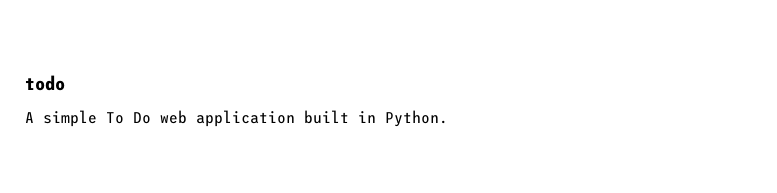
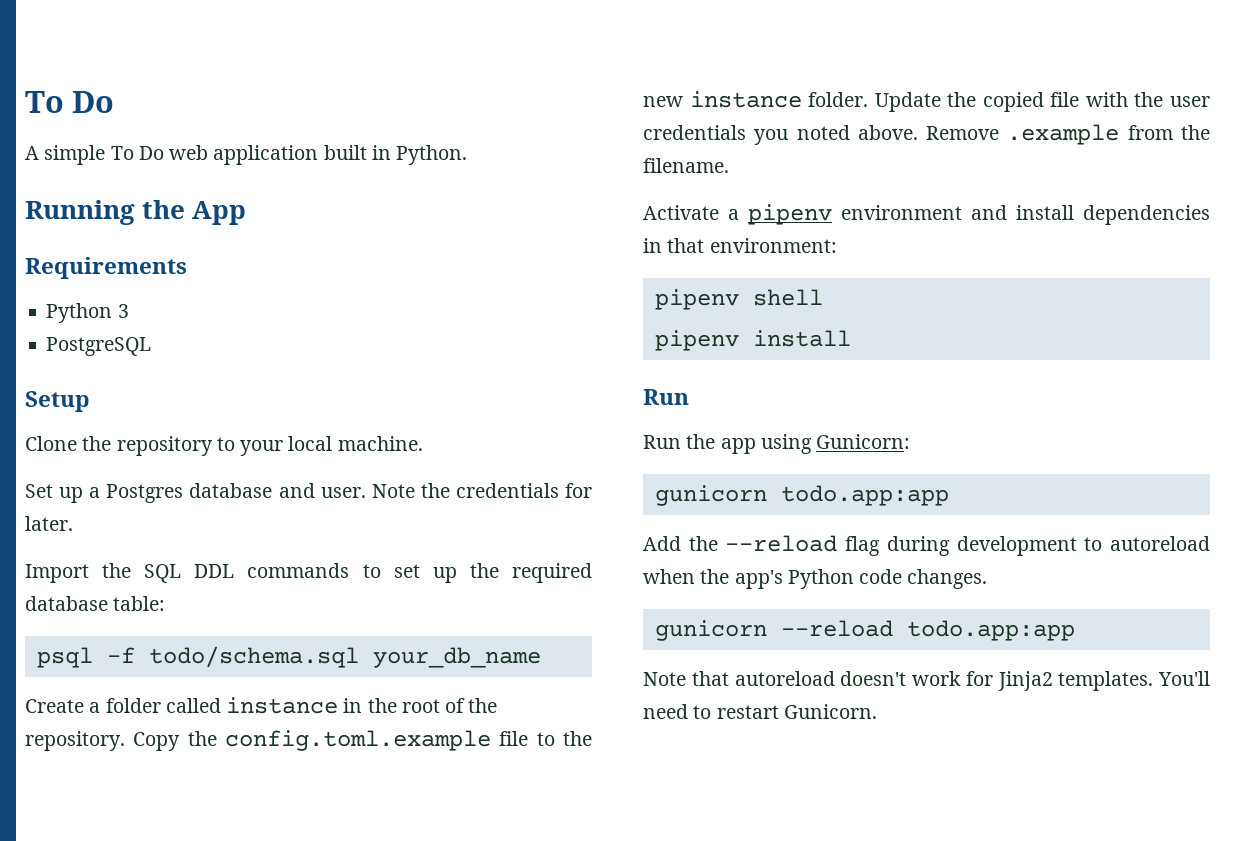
[25,75,65,91] todo -> [25,91,115,113] To Do
(448, 118) none -> [25,200,247,225] [25,257,187,279] [46,303,129,323] [46,337,152,356] [25,391,90,412] [25,436,423,456] [25,483,593,503] [25,516,73,531] [25,563,592,583] [25,596,166,611] [36,646,541,668] [25,697,498,714] [25,730,592,751] [643,91,1210,112] [643,124,1210,145] [643,158,729,173] [643,204,1210,225] [643,238,837,253] [654,289,823,310] [654,330,851,351] [643,389,689,405] [643,434,911,454] [654,485,949,506] [643,535,1210,556] [643,569,988,589] [654,620,1075,641] [643,671,1210,691] [643,704,877,719] // Running the App // Requirements // Python 3 // PostgreSQL // Setup // Clone the repository to your local machine. // Set up a Postgres database and user. Note the credentials for later. // Import the SQL DDL commands to set up the required database table: // psql -f todo/schema.sql your_db_name // Create a folder called instance in the root of the repository. Copy the config.toml.example file to the new instance folder. Update the copied file with the user credentials you noted above. Remove .example from the filename. // Activate a pipenv environment and install dependencies in that environment: // pipenv shell // pipenv install // Run // Run the app using Gunicorn: // gunicorn todo.app:app // Add the --reload flag during development to autoreload when the app's Python code changes. // gunicorn --reload todo.app:app // Note that autoreload doesn't work for Jinja2 templates. You'll need to restart Gunicorn.

